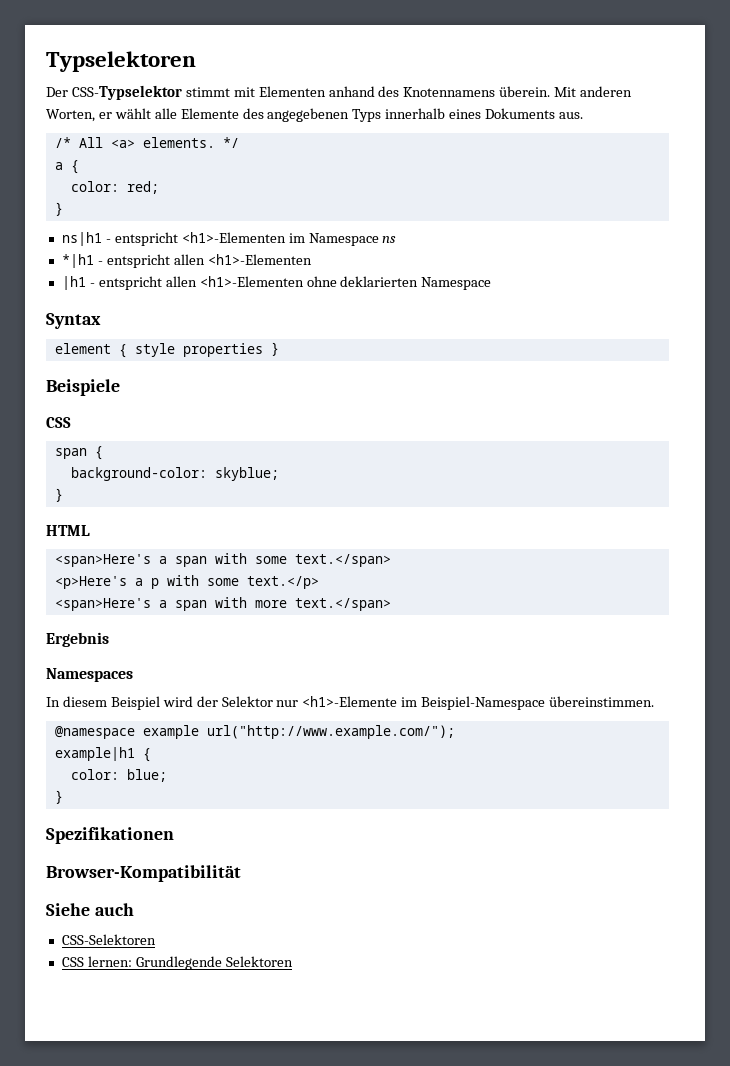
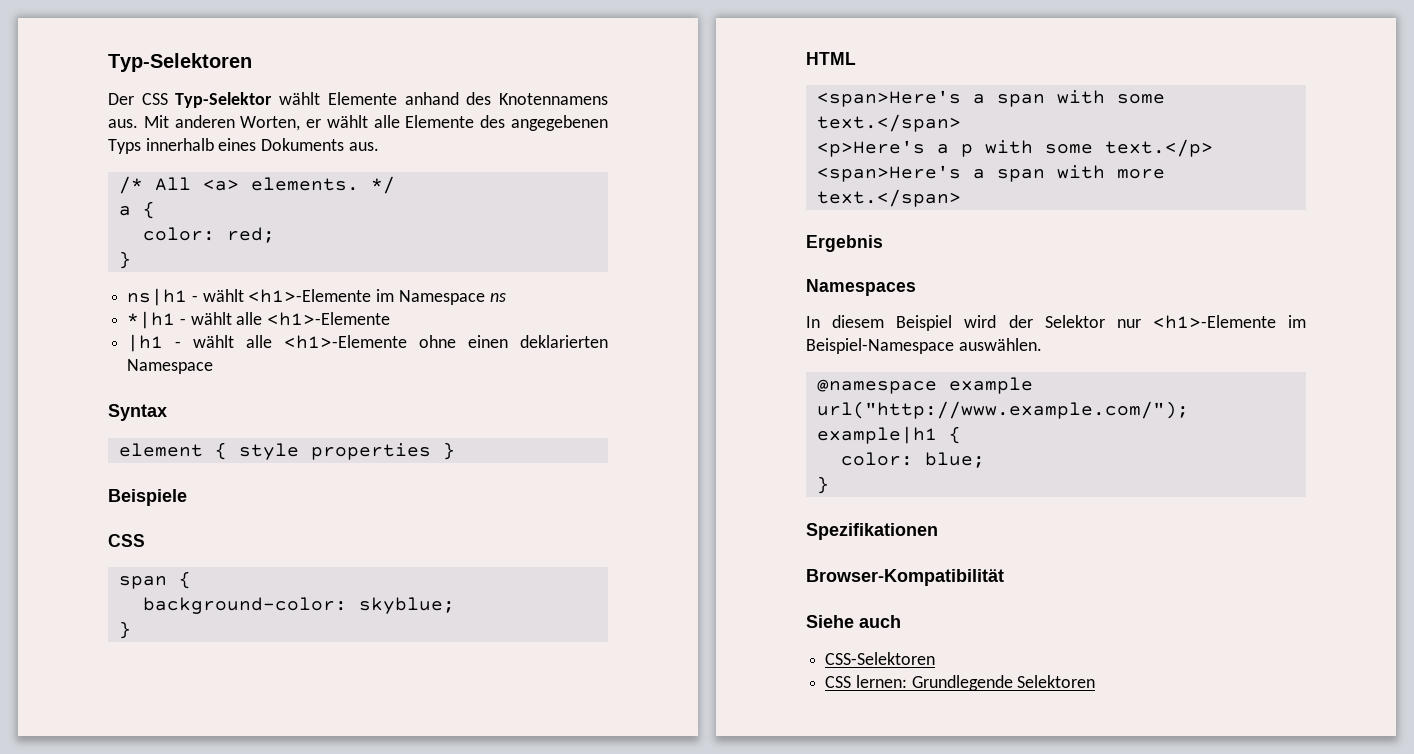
[46,51,196,72] Typselektoren -> [108,53,252,72] Typ-Selektoren
[71,85,326,100] CSS-Typselektor stimmt mit Elementen -> [141,92,397,108] CSS Typ-Selektor wählt Elemente
[499,86,551,97] überein. -> [108,119,138,128] aus.
[114,232,286,246] entspricht <h1>-Elementen -> [202,289,372,303] wählt <h1>-Elemente
[106,254,312,268] entspricht allen <h1>-Elementen -> [190,312,391,326] wählt alle <h1>-Elemente
[98,276,337,290] entspricht allen <h1>-Elementen ohne -> [193,335,509,349] wählt alle <h1>-Elemente ohne einen
[549,696,655,707] übereinstimmen. -> [958,338,1042,351] auswählen.

